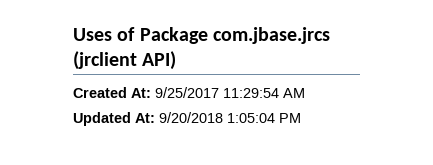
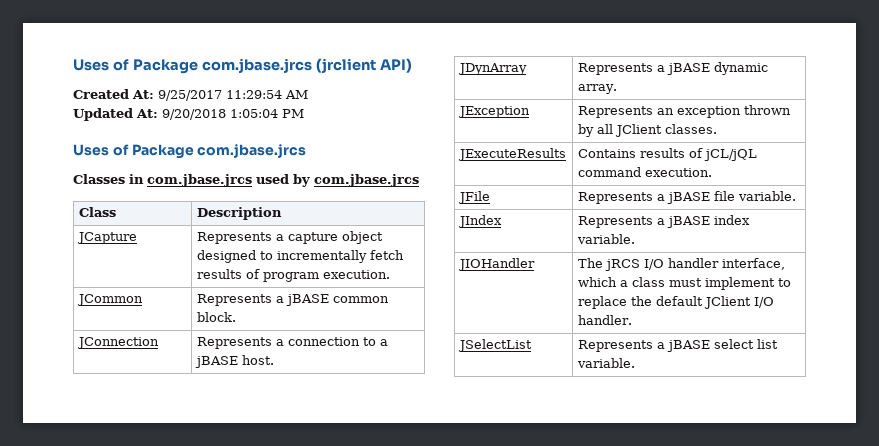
(301, 118) none -> [73,144,307,159] [73,174,419,187] [78,207,116,217] [196,207,282,220] [76,232,137,244] [196,231,383,244] [196,250,404,263] [196,269,390,282] [76,294,143,306] [196,294,389,306] [196,312,236,322] [76,337,159,349] [196,337,388,349] [194,355,274,368] [457,63,527,75] [577,62,768,75] [577,84,617,94] [457,106,530,118] [577,105,791,118] [577,124,717,137] [457,148,566,161] [577,148,757,161] [577,167,712,177] [457,191,490,204] [577,191,796,204] [457,215,502,228] [577,215,750,228] [576,234,635,244] [457,258,535,271] [577,258,785,271] [577,277,791,290] [577,296,774,309] [577,315,632,325] [457,339,532,352] [577,339,778,352] [576,358,635,368] // Uses of Package com.jbase.jrcs // Classes in com.jbase.jrcs used by com.jbase.jrcs // Class | Description // JCapture | Represents a capture object designed to incrementally fetch results of program execution. // JCommon | Represents a jBASE common block. // JConnection | Represents a connection to a jBASE host. // JDynArray | Represents a jBASE dynamic array. // JException | Represents an exception thrown by all JClient classes. // JExecuteResults | Contains results of jCL/jQL command execution. // JFile | Represents a jBASE file variable. // JIndex | Represents a jBASE index variable. // JIOHandler | The jRCS I/O handler interface, which a class must implement to replace the default JClient I/O handler. // JSelectList | Represents a jBASE select list variable.

